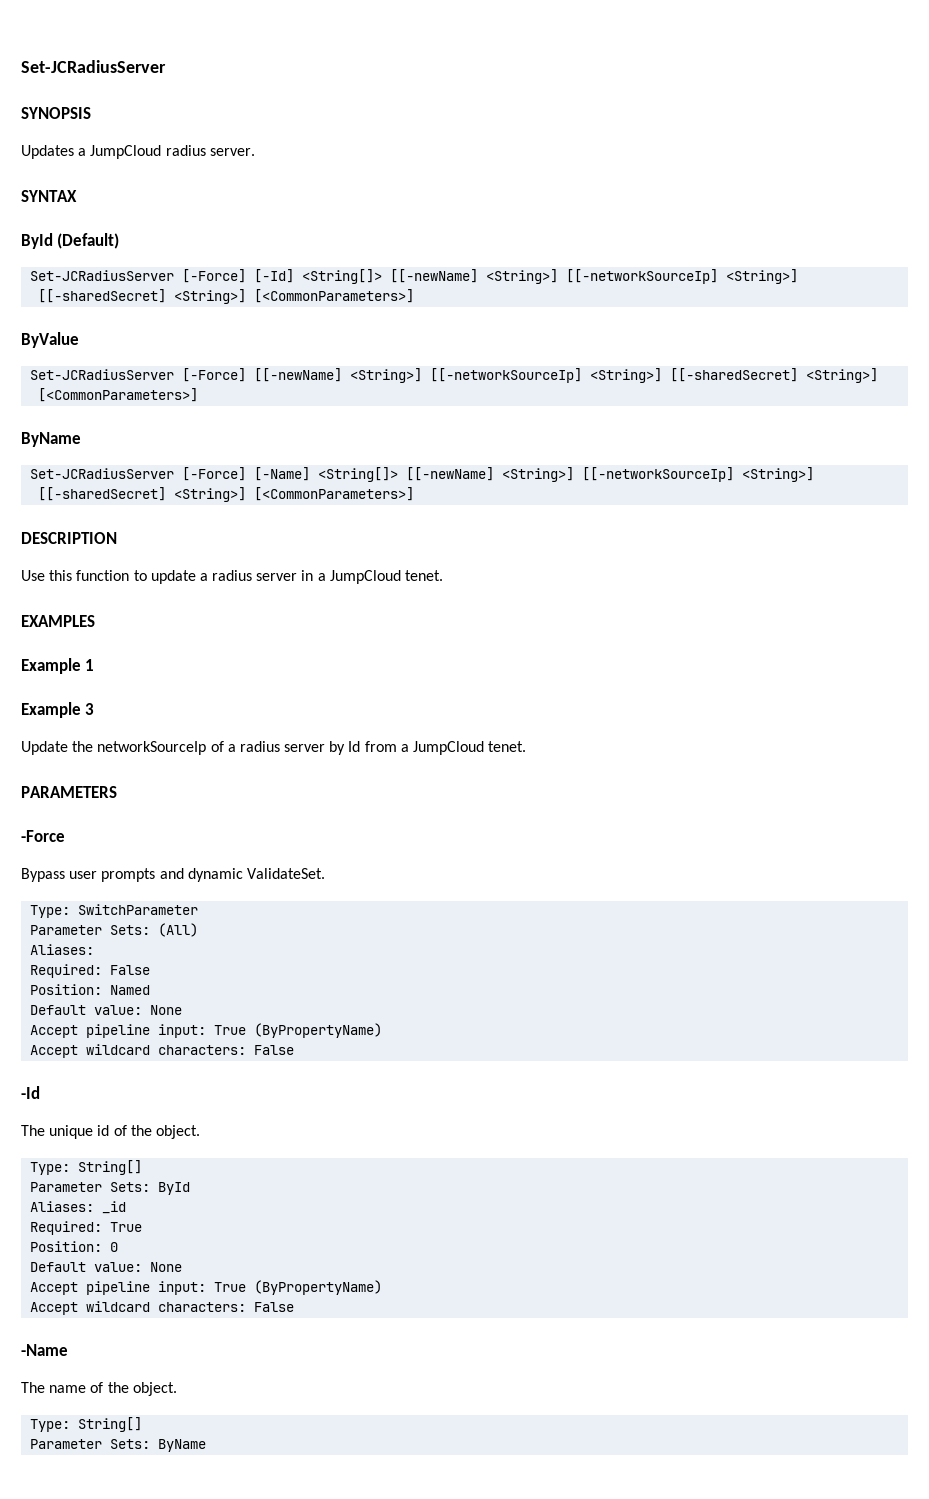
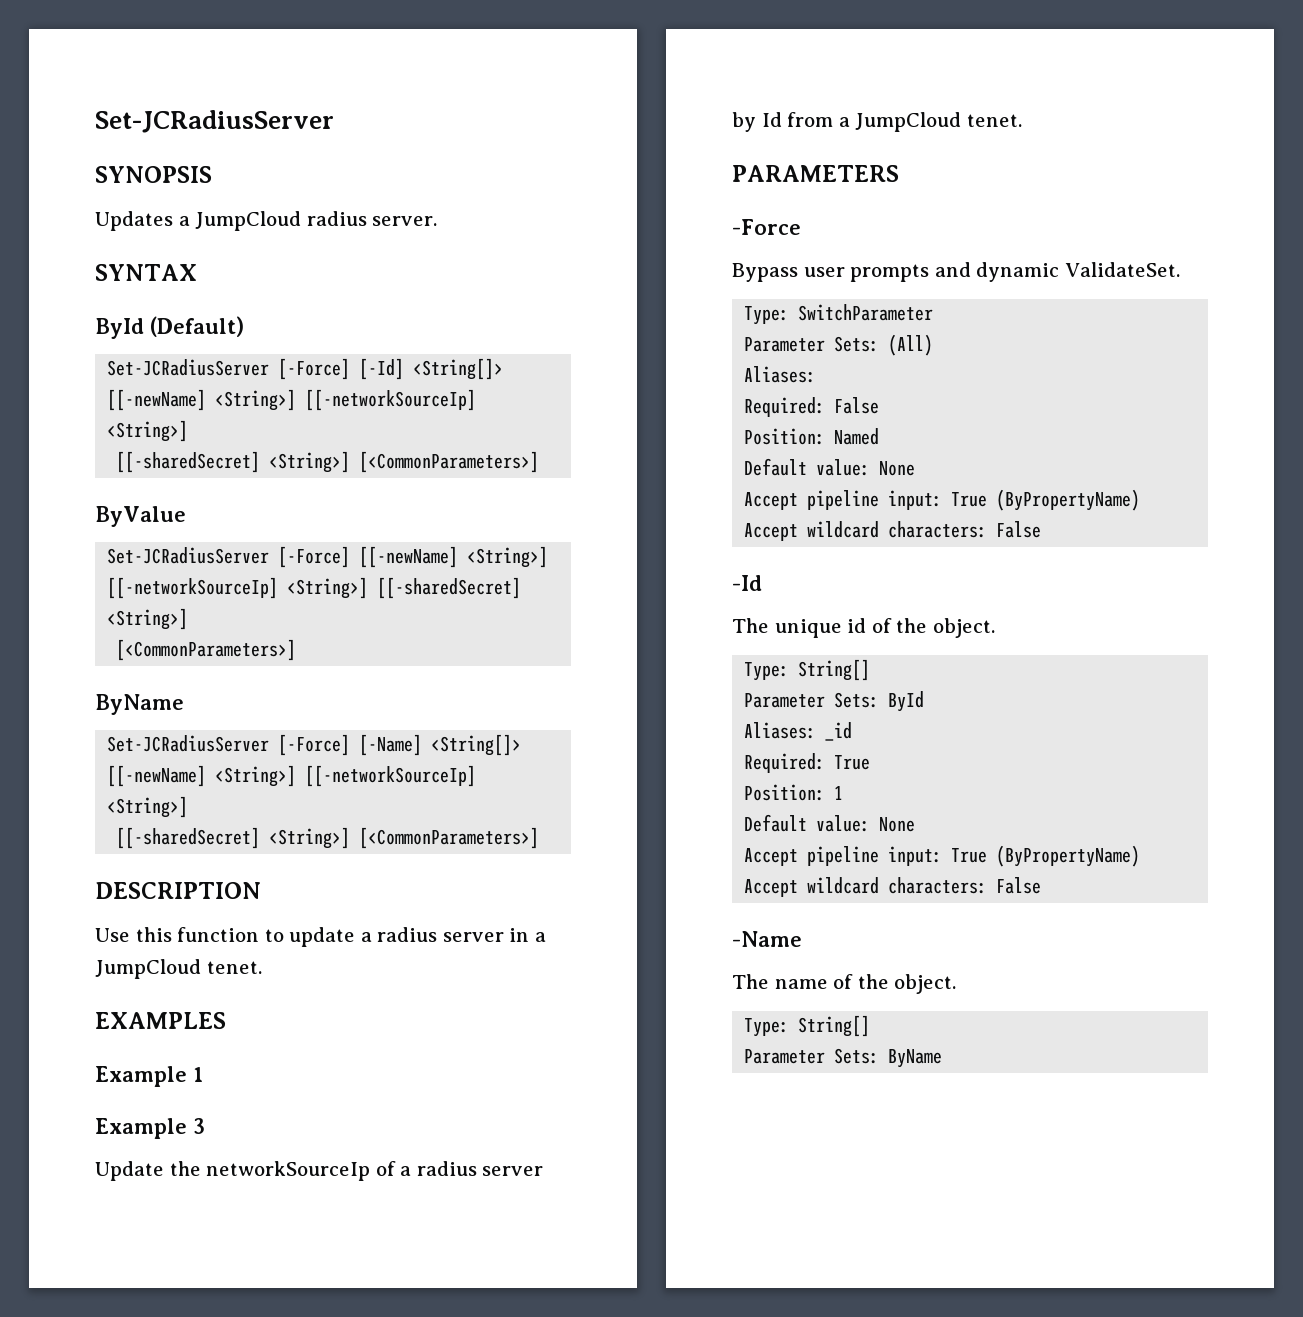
[110,1242,119,1252] 0 -> [834,786,844,800] 1

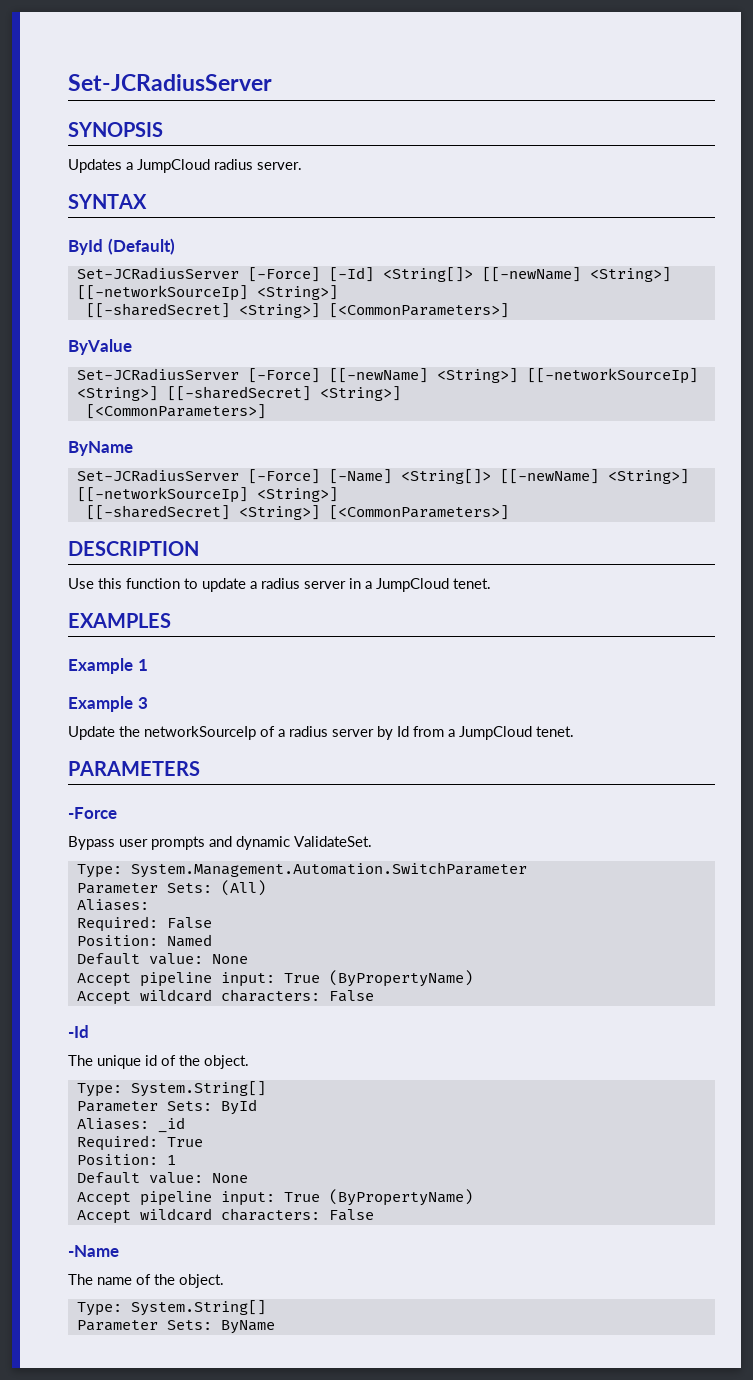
[798,304,934,321] SwitchParameter -> [130,862,527,878] System.Management.Automation.SwitchParameter
[798,659,871,681] String[] -> [130,1081,266,1097] System.String[]
[798,1015,871,1037] String[] -> [130,1300,266,1316] System.String[]

